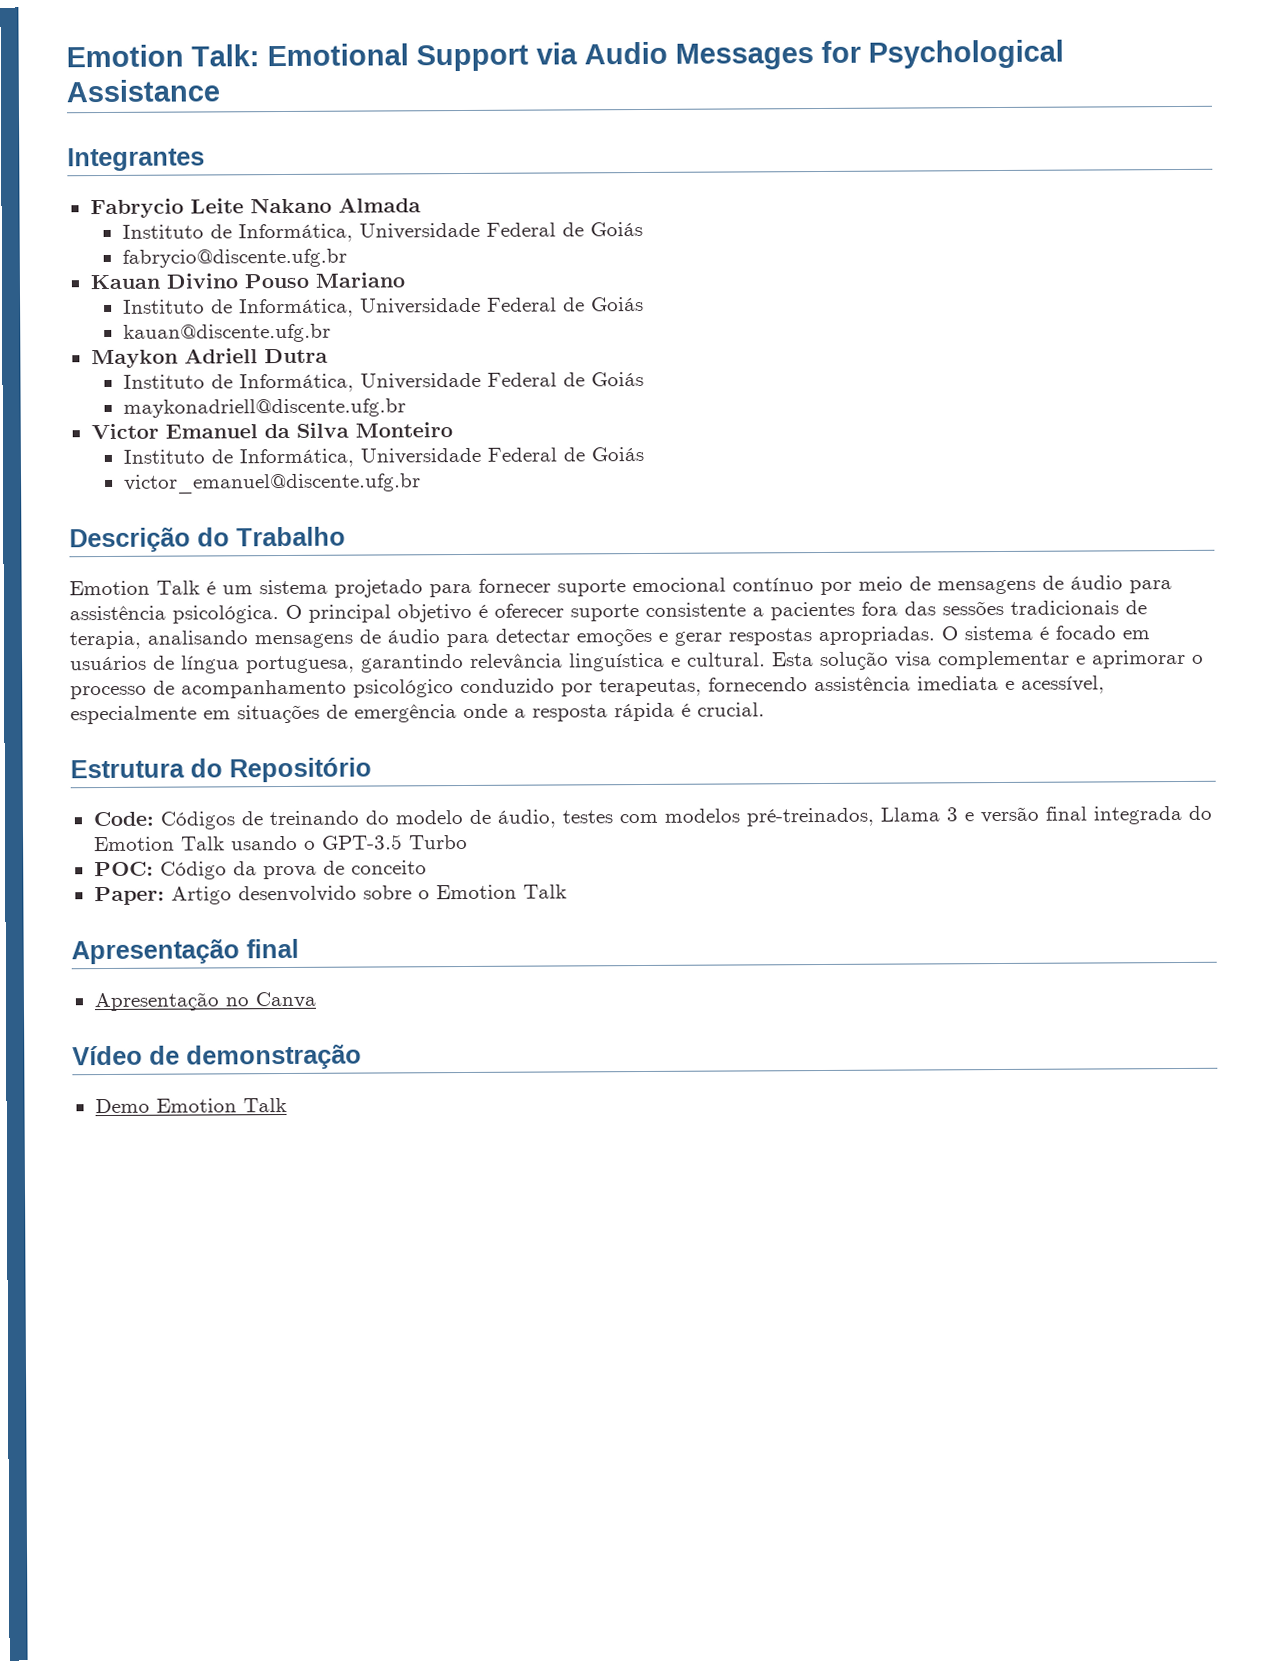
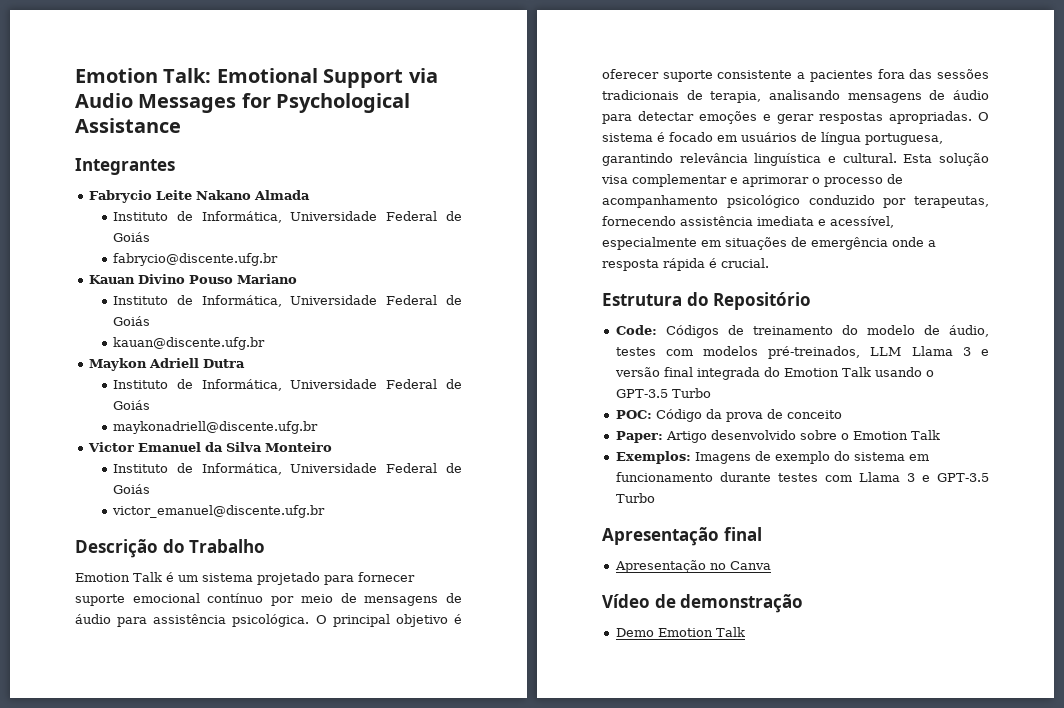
[268,810,359,826] treinando -> [752,326,833,335] treinamento
(874, 817) none -> [870,347,902,356] LLM
(567, 891) none -> [615,451,929,464] [615,472,990,482] [615,493,655,503] // Exemplos: Imagens de exemplo do sistema em funcionamento durante testes com Llama 3 e GPT-3.5 Turbo

